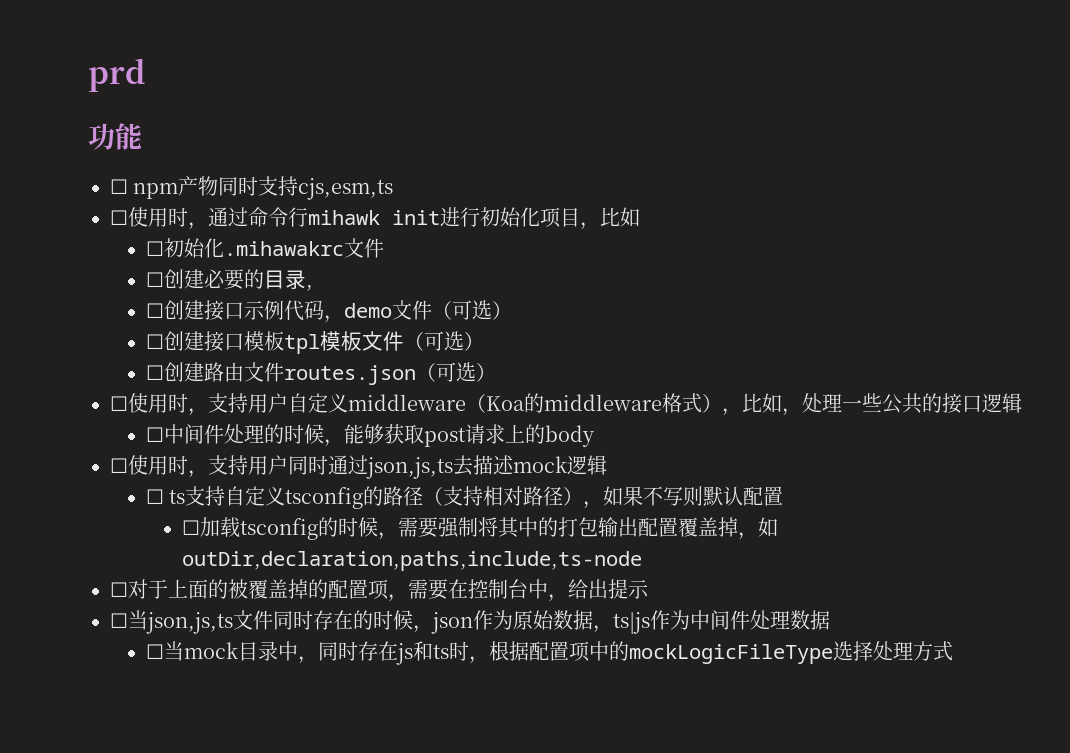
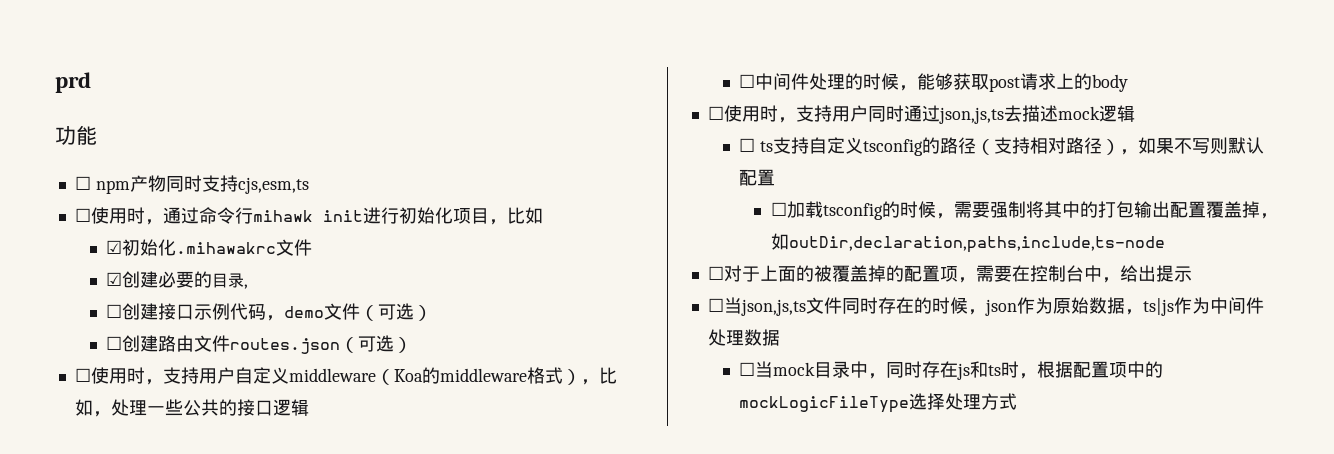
[145,241,164,256] ☐ -> [106,240,123,254] ☑
[145,272,164,287] ☐ -> [106,272,123,286] ☑
[145,331,484,354] // ☐创建接口模板tpl模板文件（可选） -> (433, 313) none

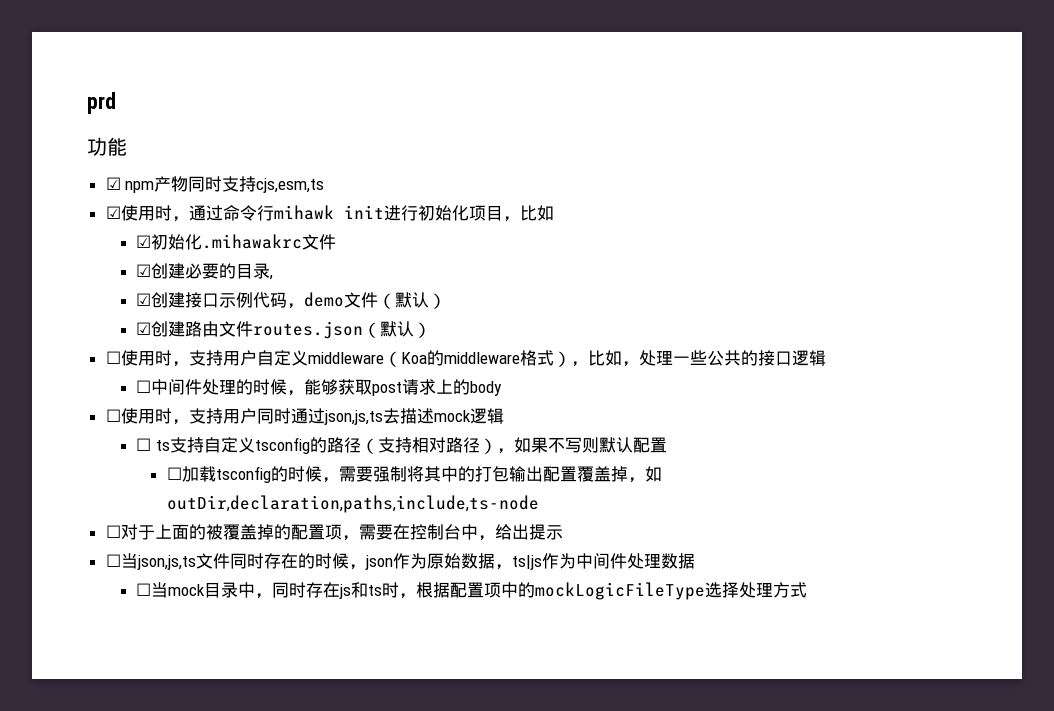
[74,176,91,190] ☐ -> [105,177,121,190] ☑
[74,208,91,222] ☐ -> [105,206,121,219] ☑
[106,304,123,318] ☐ -> [136,293,152,306] ☑
[378,303,433,321] [106,336,123,350] 可选） // ☐ -> [395,292,447,309] [136,322,152,335] 默认） // ☑
[358,335,395,352] 可选 -> [380,321,415,337] 默认

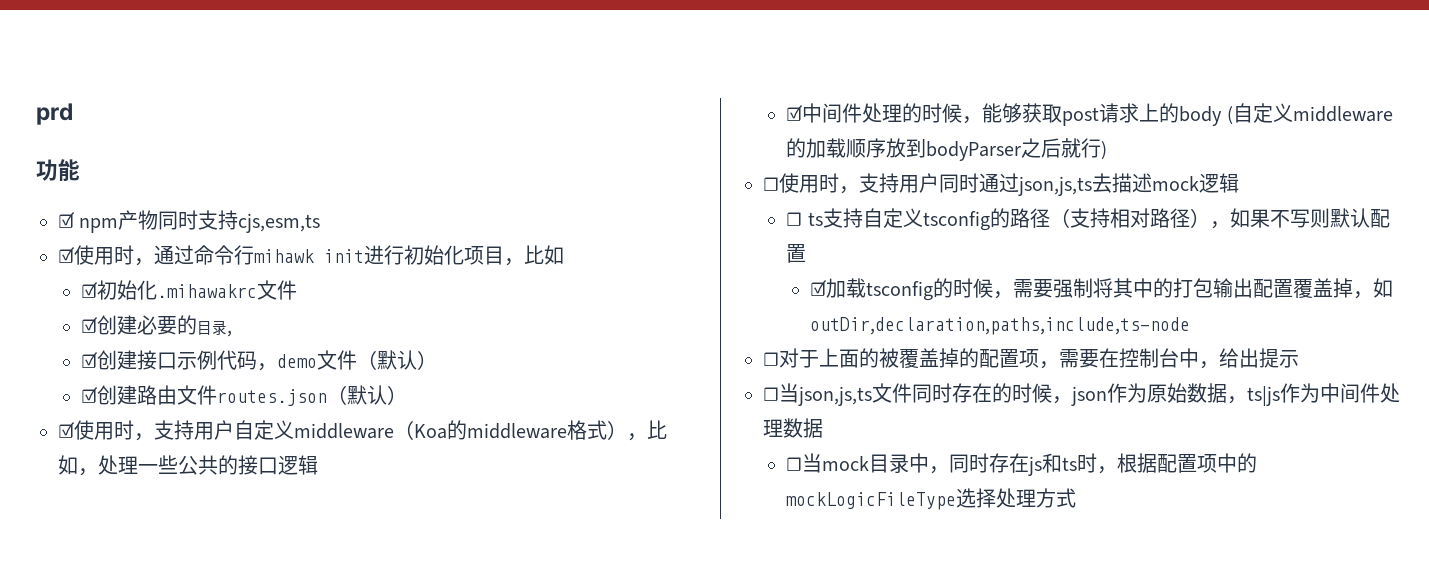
[105,351,121,364] ☐ -> [58,422,75,438] ☑
[136,380,152,393] ☐ -> [786,105,804,121] ☑
(503, 388) none -> [1226,103,1393,125] [786,138,1108,161] (自定义middleware的加载顺序放到bodyParser之后就行)
[166,467,182,480] ☐ -> [809,280,827,296] ☑

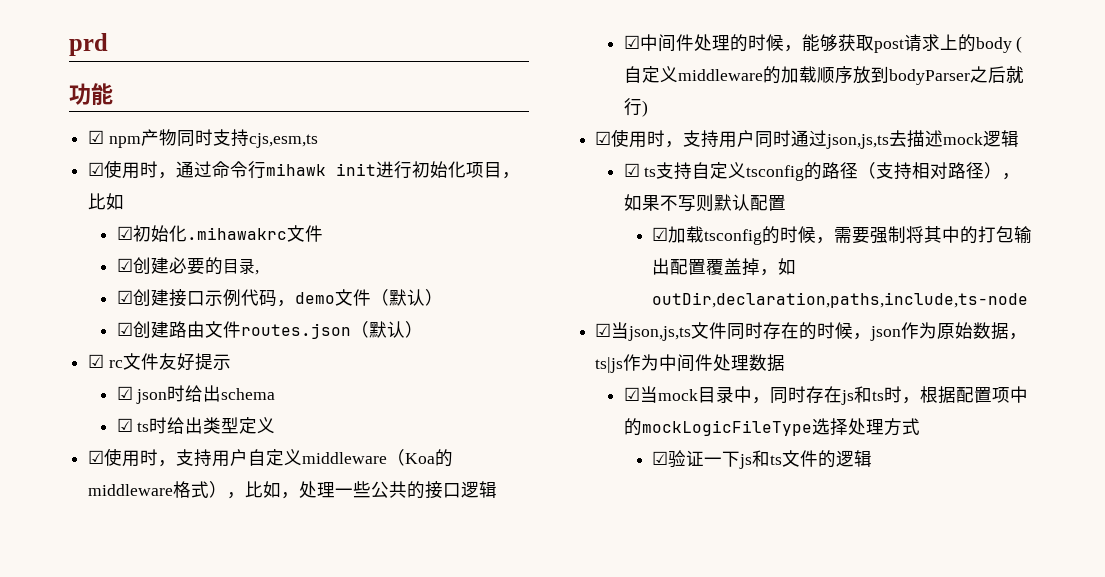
(408, 395) none -> [88,353,231,371] [116,385,276,404] [116,417,276,434] // ☑ rc文件友好提示 // ☑ json时给出schema // ☑ ts时给出类型定义
[763,177,779,191] ☐ -> [595,131,612,145] ☑
[786,212,803,226] ☐ -> [623,163,640,177] ☑
[763,348,1299,369] [763,387,779,401] ☐对于上面的被覆盖掉的配置项，需要在控制台中，给出提示 // ☐ -> [595,323,612,337] ☑
[786,457,803,471] ☐ -> [623,387,640,401] ☑
(1077, 498) none -> [652,450,873,469] // ☑验证一下js和ts文件的逻辑

